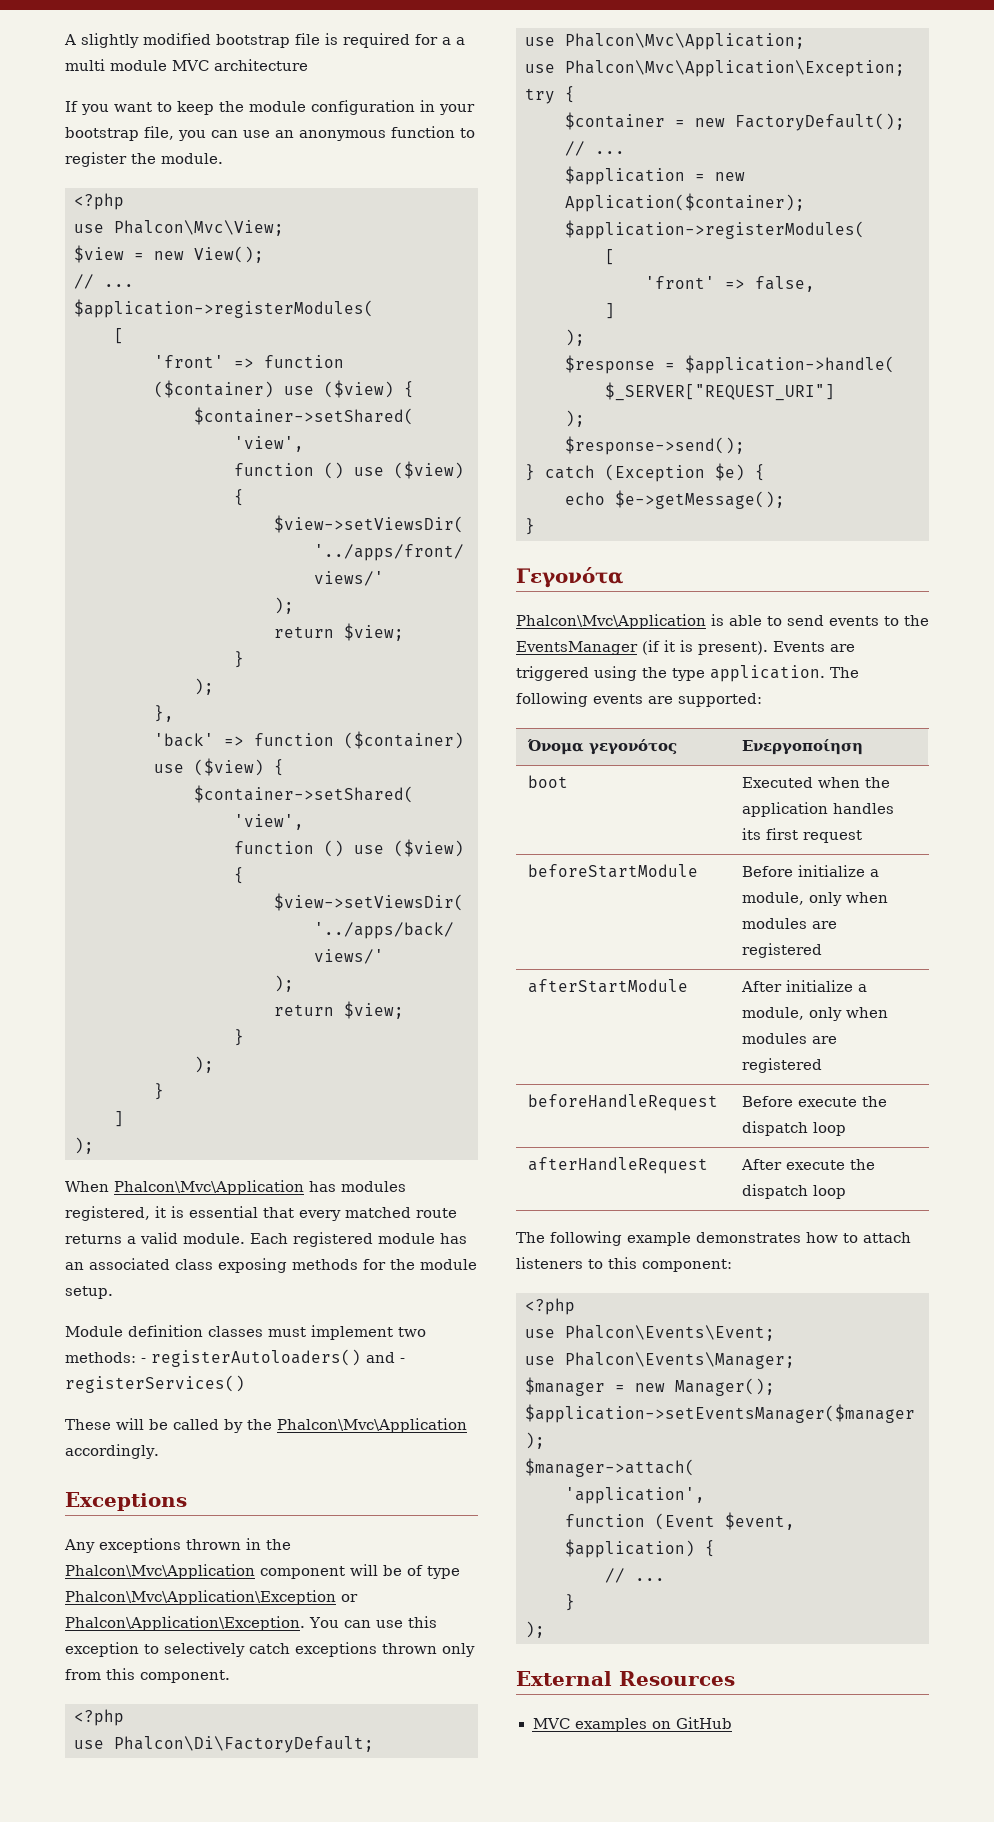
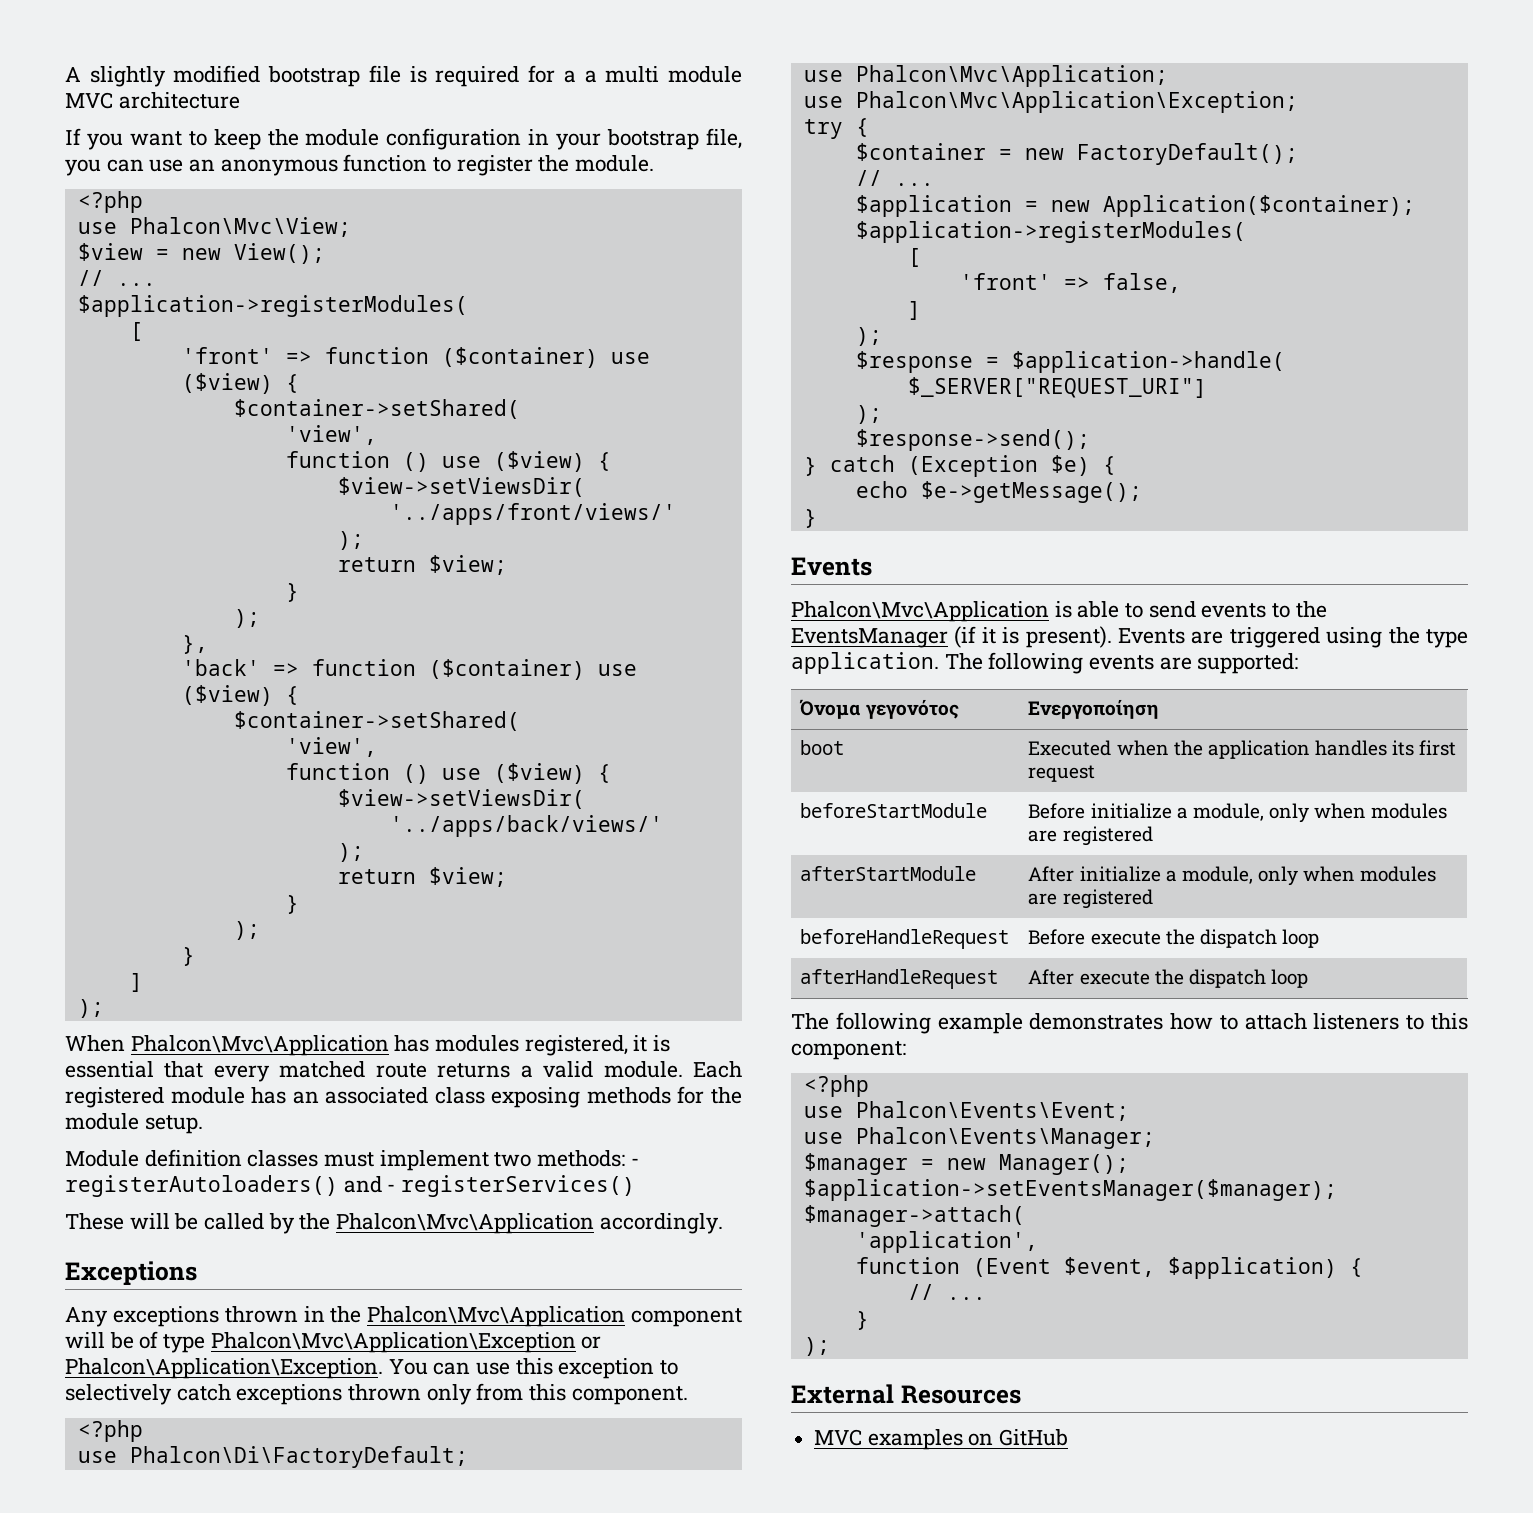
[516,567,623,588] Γεγονότα -> [791,557,872,576] Events

